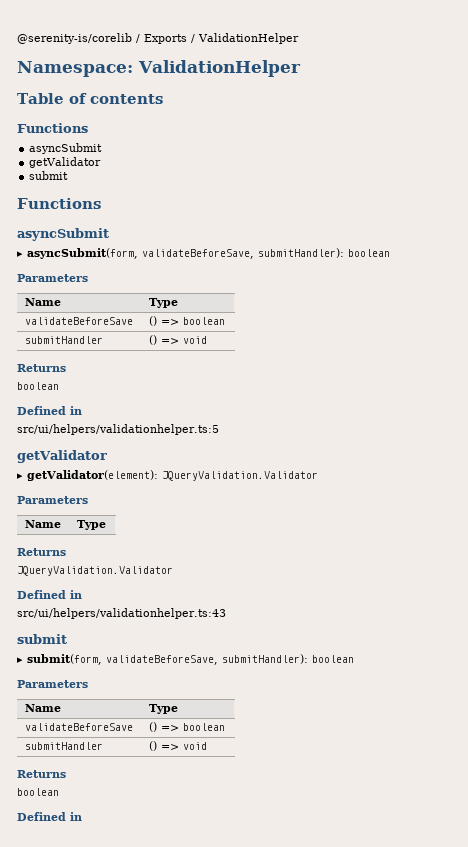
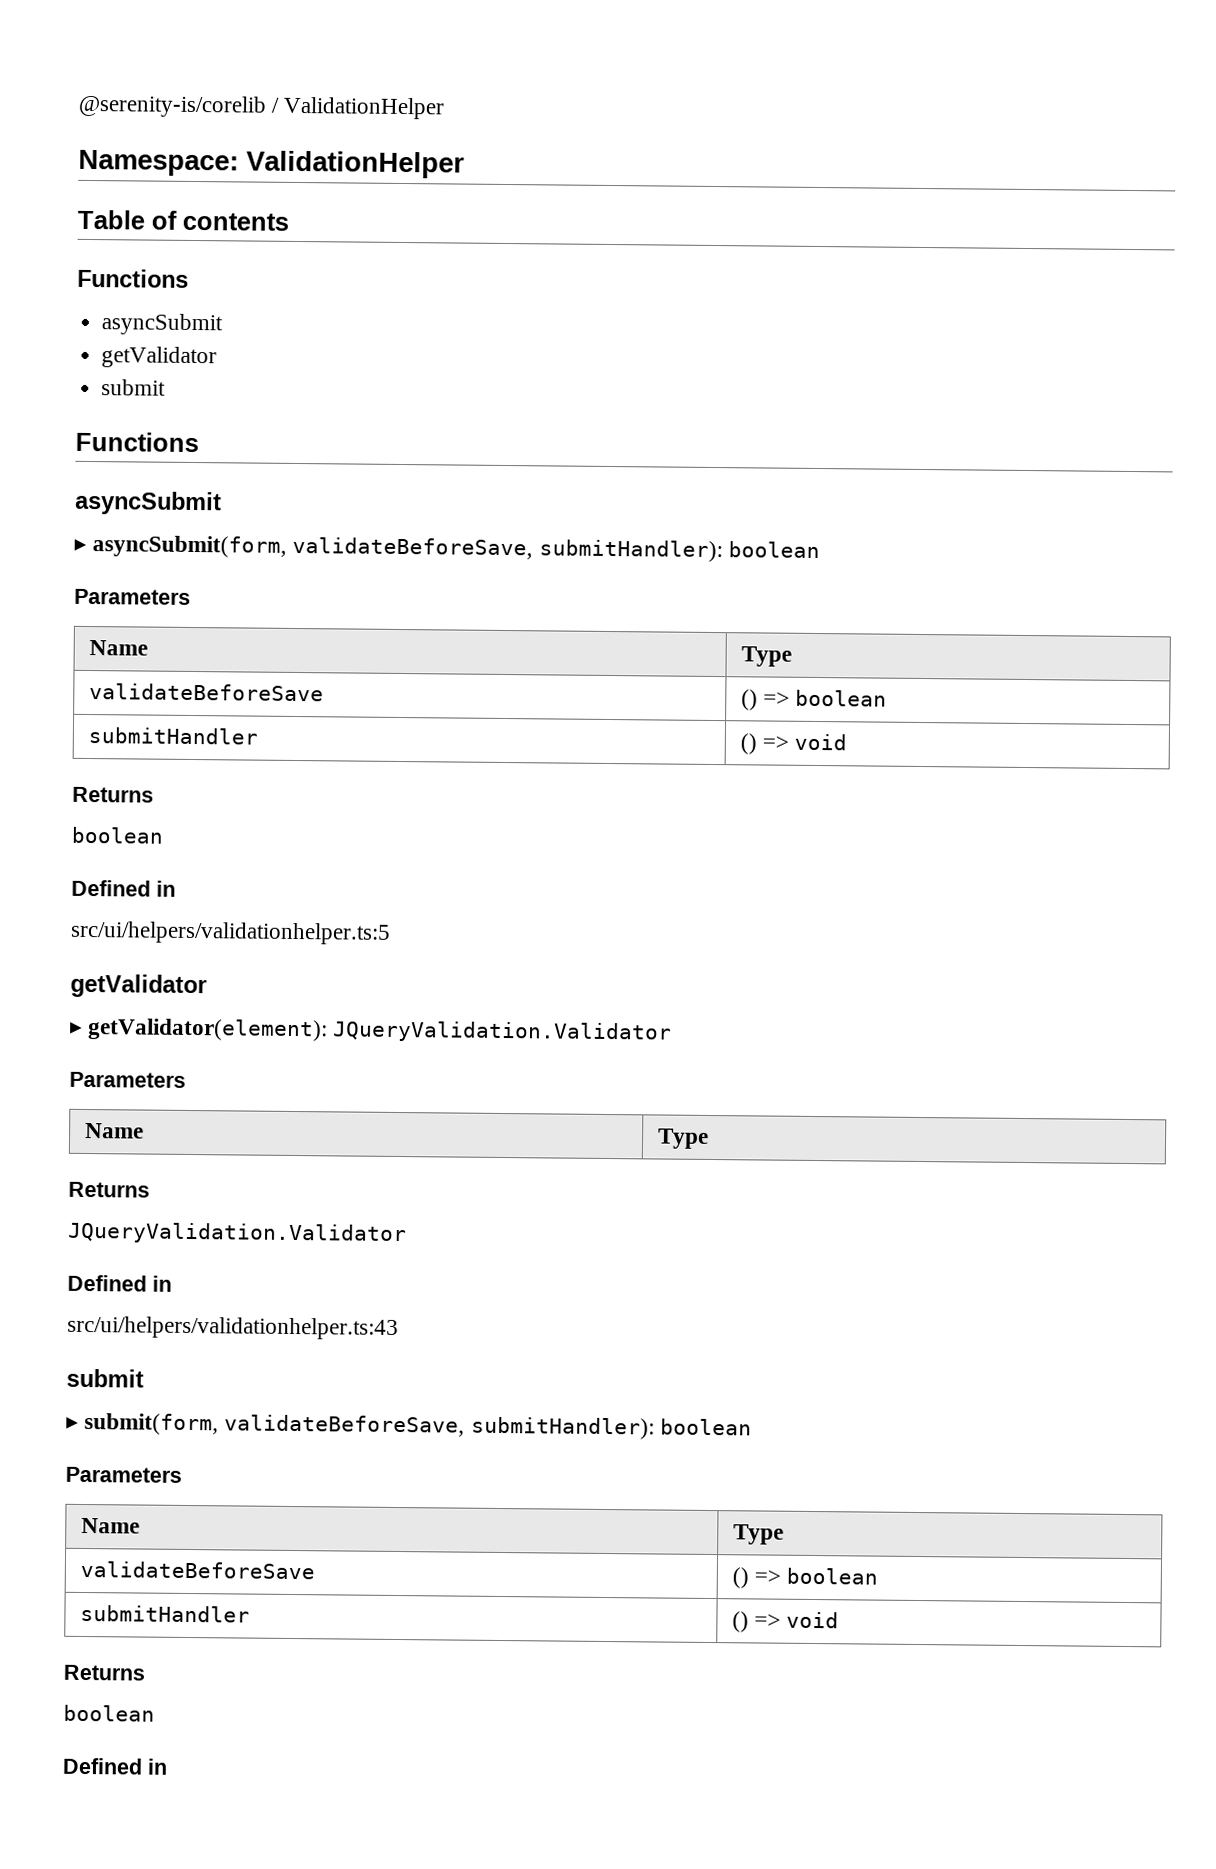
[144,34,195,44] Exports / -> (281, 105) none

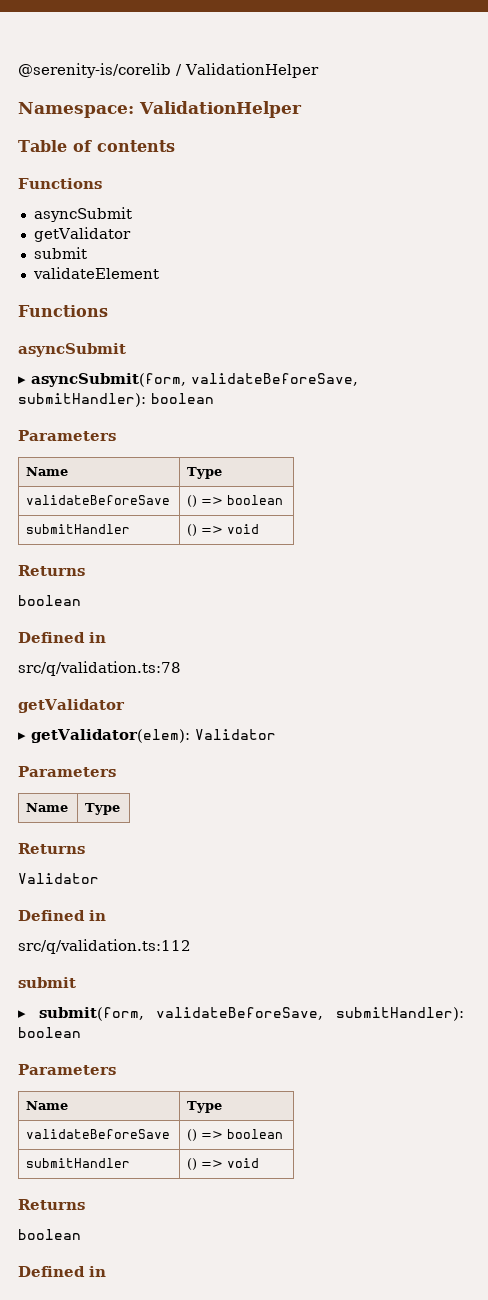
(167, 387) none -> [32,267,159,279] // validateElement
[70,920,391,945] src/ui/helpers/validationhelper.ts:5 -> [18,661,181,676] src/q/validation.ts:78
[87,1018,673,1044] getValidator(element): JQueryValidation.Validator -> [31,729,276,743] getValidator(elem): Validator
[68,1221,407,1246] [67,1274,172,1292] [67,1315,399,1341] JQueryValidation.Validator // Defined in // src/ui/helpers/validationhelper.ts:43 -> [18,873,99,884] [18,910,106,921] [18,939,191,954] Validator // Defined in // src/q/validation.ts:112

